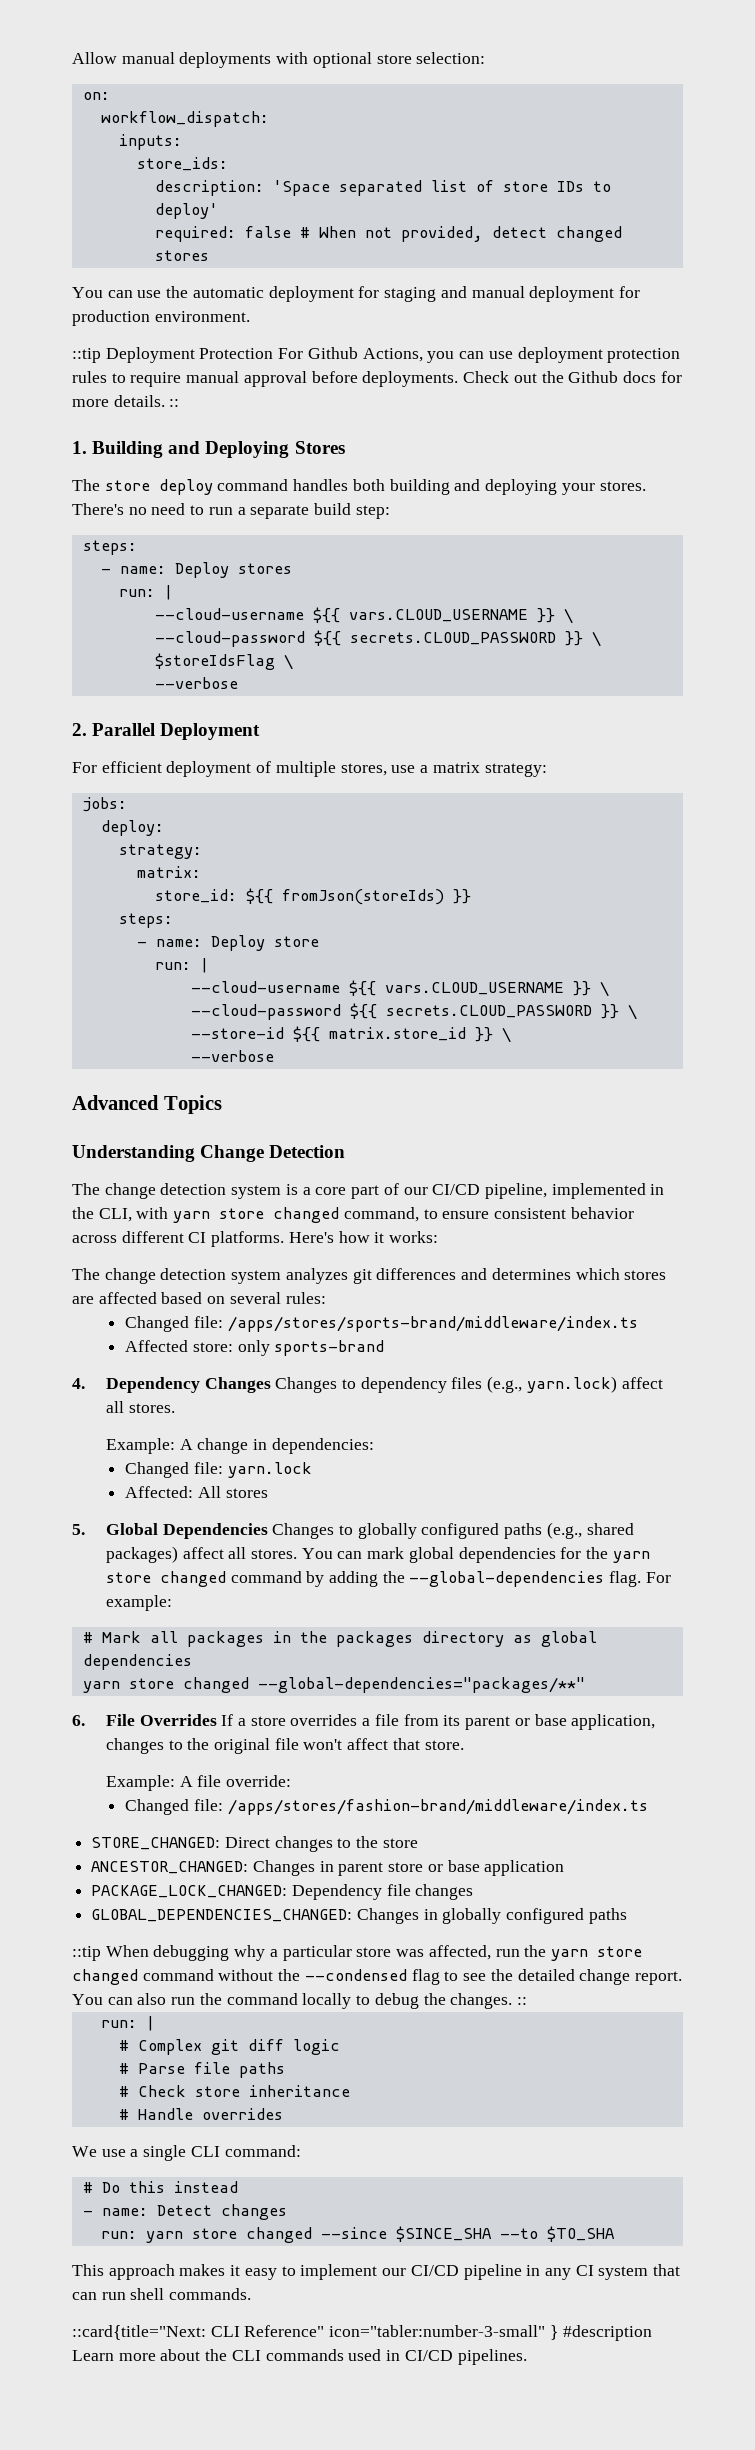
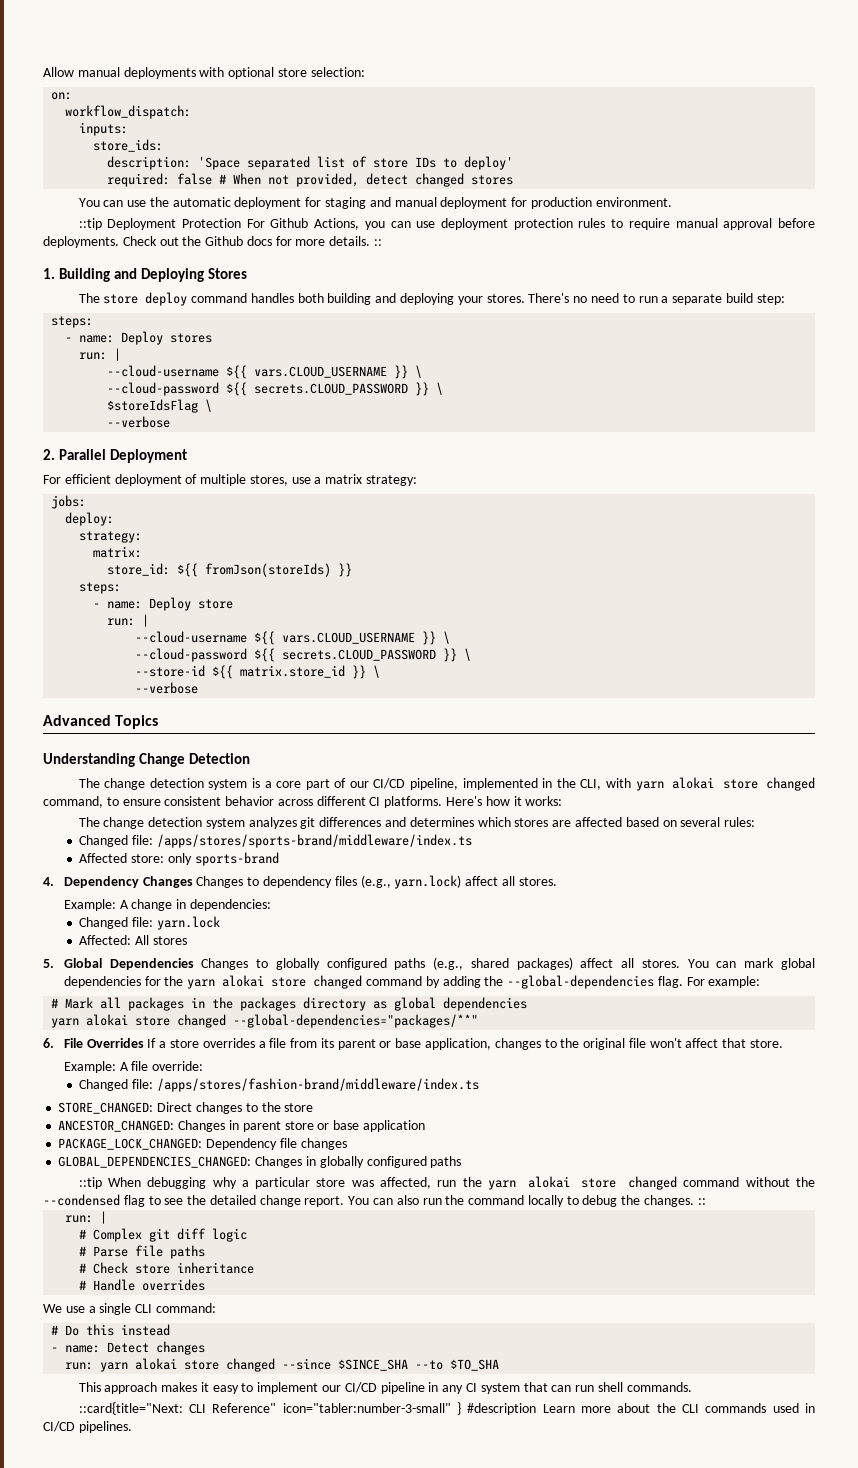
(211, 1217) none -> [672,777,715,789] alokai
(650, 1557) none -> [222,975,265,987] alokai
(120, 1687) none -> [86,1014,129,1026] alokai
(588, 1955) none -> [527,1176,570,1188] alokai
(183, 2237) none -> [135,1358,178,1370] alokai

